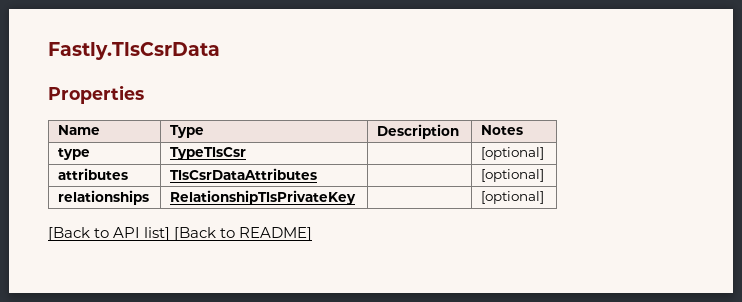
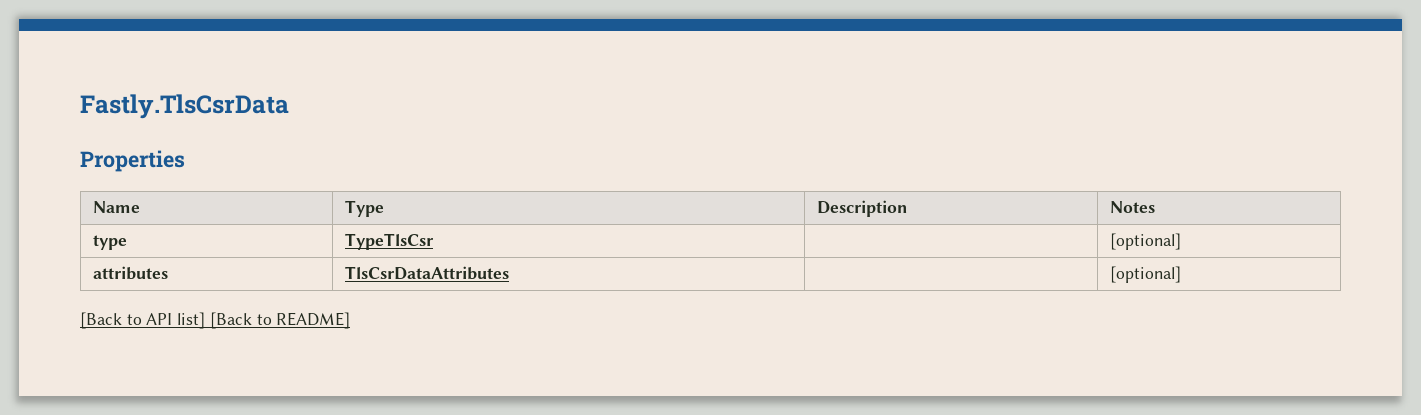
[58,190,150,205] [170,190,357,205] [481,191,545,204] // relationships | RelationshipTlsPrivateKey | | [optional] -> (1182, 274) none

